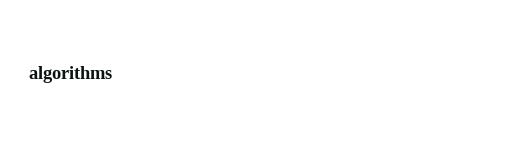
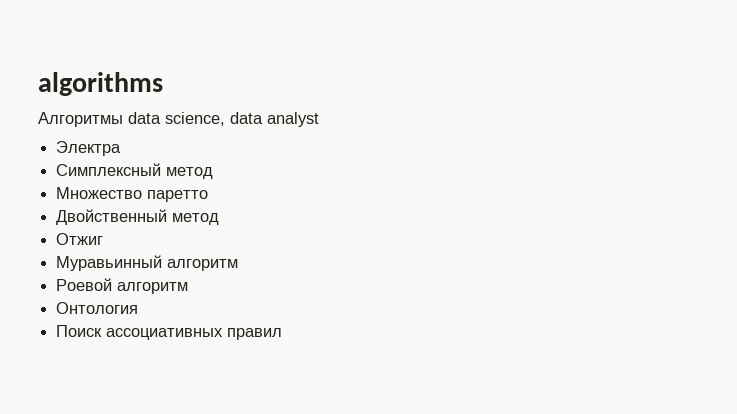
(112, 74) none -> [38,112,319,127] [56,141,122,156] [56,163,214,179] [56,187,209,202] [56,209,220,225] [56,233,104,245] [56,255,239,271] [56,278,189,294] [56,302,139,314] [56,325,283,340] // Алгоритмы data science, data analyst // Электра // Симплексный метод // Множество паретто // Двойственный метод // Отжиг // Муравьинный алгоритм // Роевой алгоритм // Онтология // Поиск ассоциативных правил

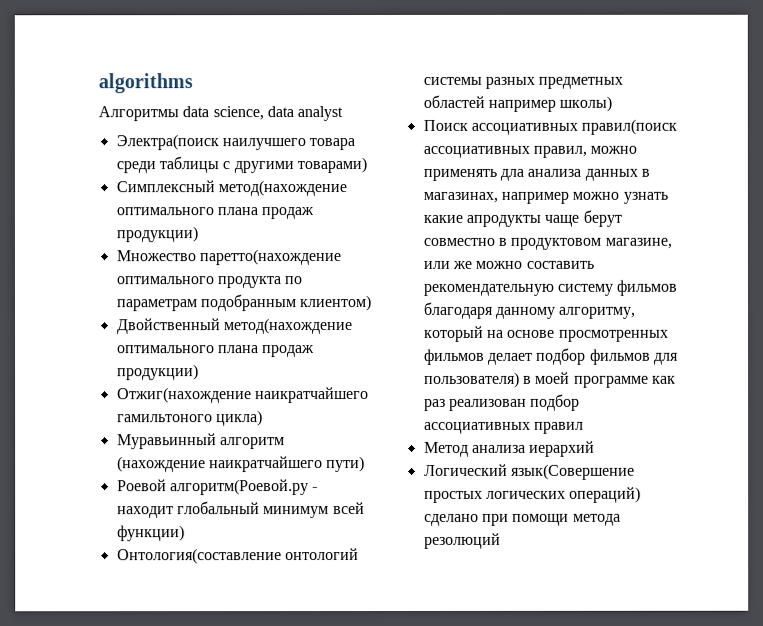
[56,141,122,156] [56,163,214,179] [56,187,209,202] [56,209,220,225] [56,233,104,245] [56,255,239,271] [56,278,189,294] [56,302,139,314] [56,325,283,340] Электра // Симплексный метод // Множество паретто // Двойственный метод // Отжиг // Муравьинный алгоритм // Роевой алгоритм // Онтология // Поиск ассоциативных правил -> [115,134,356,151] [115,156,367,174] [115,180,347,197] [115,207,315,220] [115,226,198,243] [115,249,341,266] [115,276,303,289] [115,294,372,312] [116,318,353,335] [116,345,316,358] [116,364,199,381] [116,387,369,404] [116,410,263,427] [116,433,285,450] [116,456,366,473] [116,479,319,496] [116,501,365,519] [116,525,185,542] [116,548,359,565] [422,76,624,89] [422,94,613,112] [422,118,678,135] [422,145,638,158] [422,168,650,181] [422,191,668,204] [422,209,622,227] [422,237,672,250] [422,260,594,269] [422,279,678,296] [422,301,637,319] [423,325,669,342] [423,347,679,365] [423,371,676,388] [423,393,581,411] [423,421,584,434] [423,440,596,457] [423,463,635,480] [423,486,642,503] [423,513,621,526] [423,532,501,549] Электра(поиск наилучшего товара среди таблицы с другими товарами) // Симплексный метод(нахождение оптимального плана продаж продукции) // Множество паретто(нахождение оптимального продукта по параметрам подобранным клиентом) // Двойственный метод(нахождение оптимального плана продаж продукции) // Отжиг(нахождение наикратчайшего гамильтоного цикла) // Муравьинный алгоритм (нахождение наикратчайшего пути) // Роевой алгоритм(Роевой.py - находит глобальный минимум всей функции) // Онтология(составление онтологий системы разных предметных областей например школы) // Поиск ассоциативных правил(поиск ассоциативных правил, можно применять дла анализа данных в магазинах, например можно узнать какие апродукты чаще берут совместно в продуктовом магазине, или же можно составить рекомендательную систему фильмов благодаря данному алгоритму, который на основе просмотренных фильмов делает подбор фильмов для пользователя) в моей программе как раз реализован подбор ассоциативных правил // Метод анализа иерархий // Логический язык(Совершение простых логических операций) сделано при помощи метода резолюций

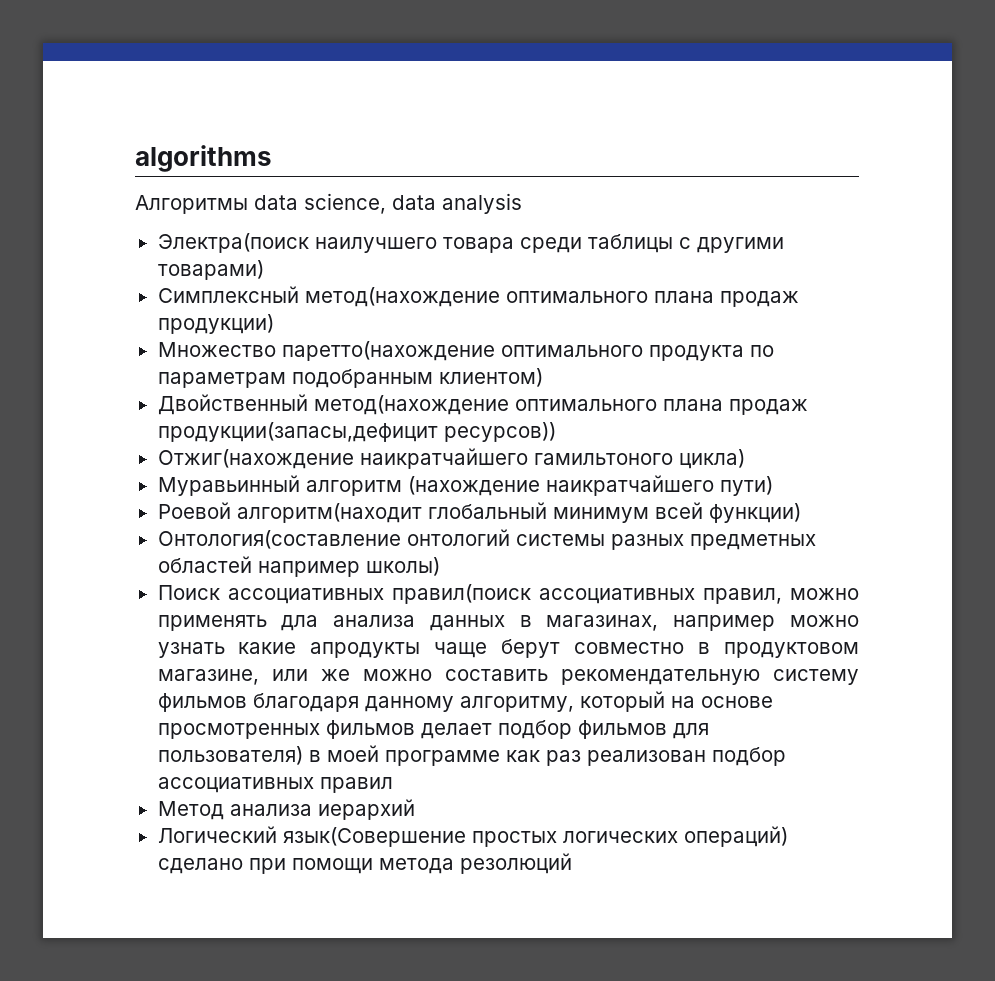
[297,106,344,122] analyst -> [442,193,522,214] analysis
[116,364,199,381] продукции) -> [157,422,556,442] продукции(запасы,дефицит ресурсов))
[169,479,319,496] [116,506,174,519] алгоритм(Роевой.py - находит -> [236,503,422,523] алгоритм(находит

